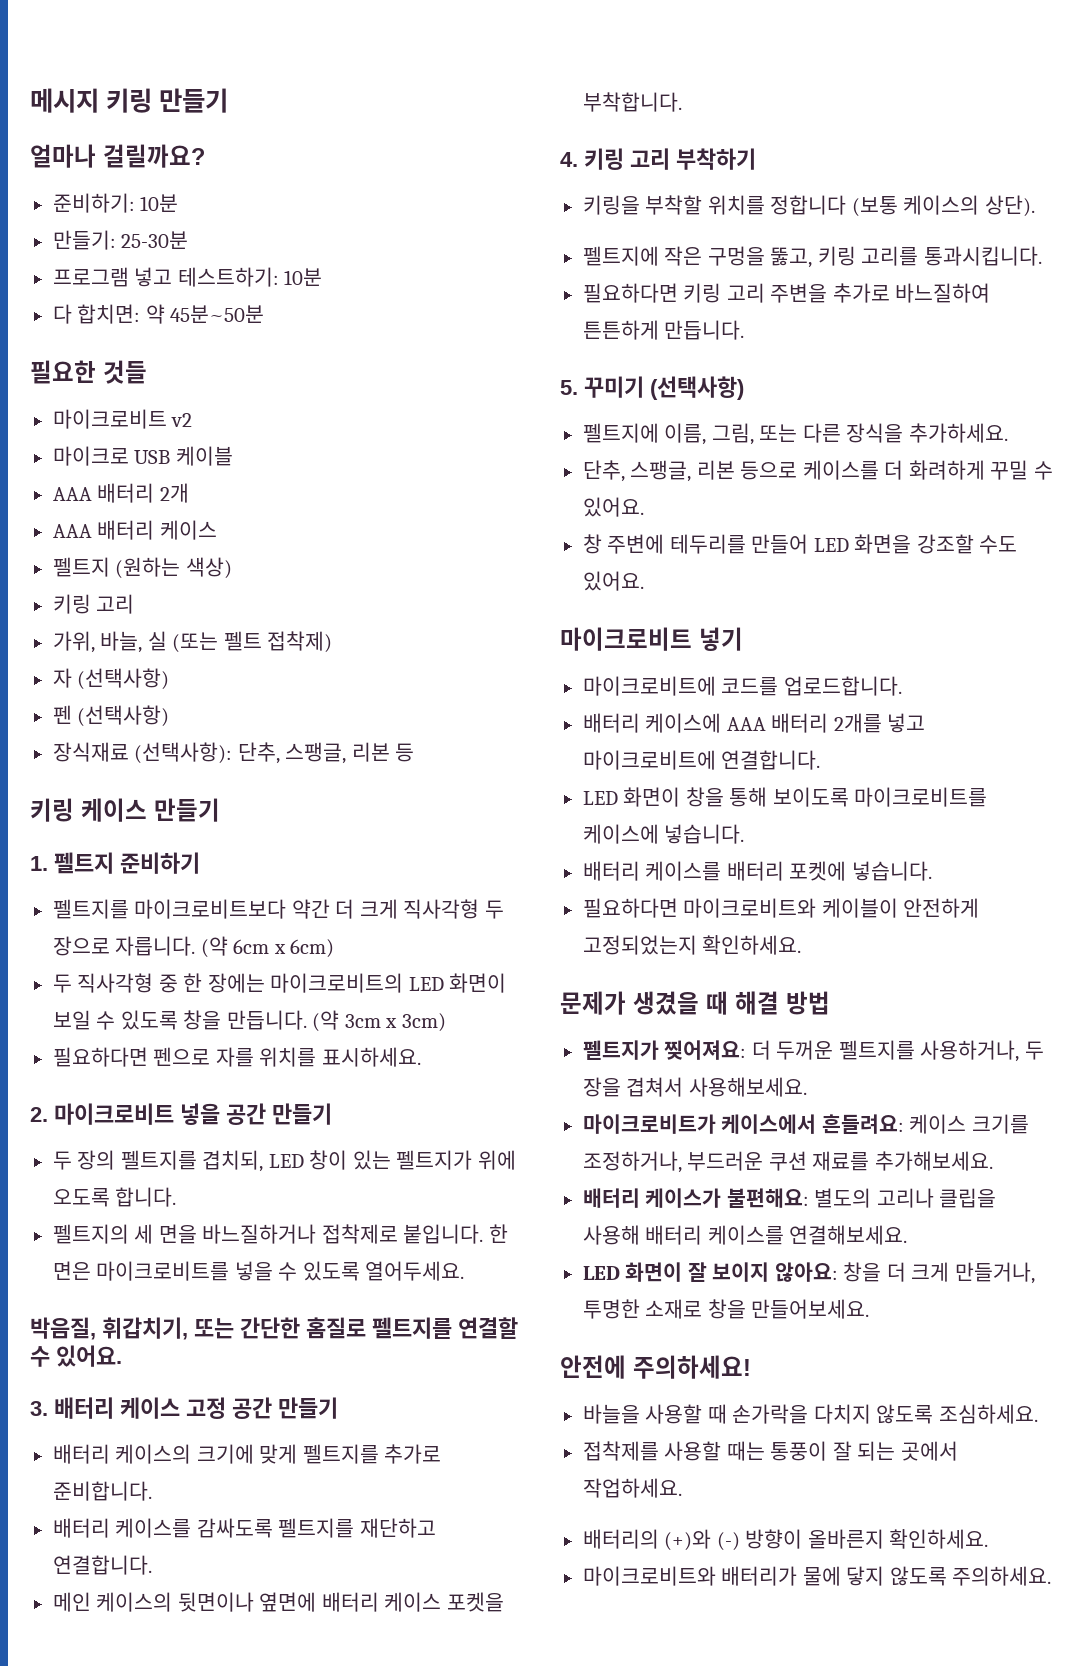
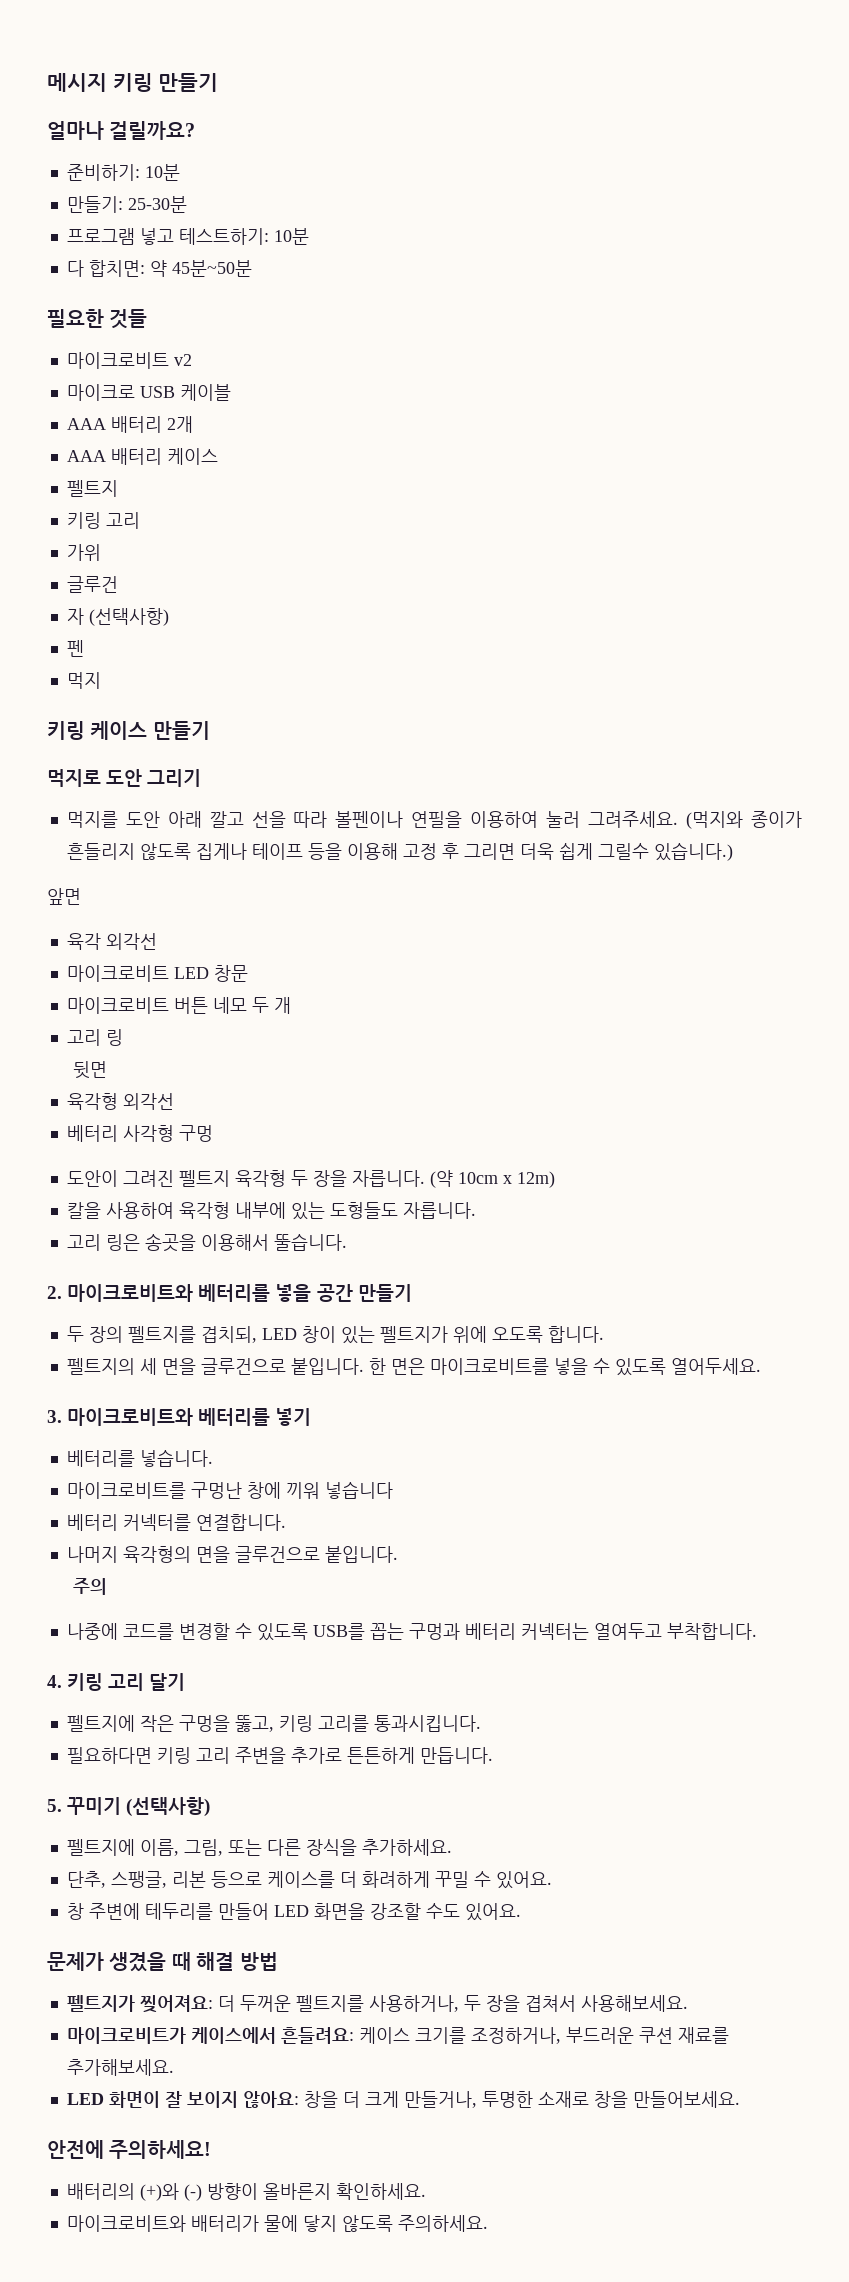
[115,557,232,579] (원하는 색상) -> (118, 488) none
[52,631,333,653] [52,668,170,690] [52,705,170,727] [52,742,415,764] [30,798,220,822] [30,852,200,874] [52,899,504,919] [52,936,335,958] [52,973,507,993] [52,1010,446,1032] [52,1047,421,1067] 가위, 바늘, 실 (또는 펠트 접착제) // 자 (선택사항) // 펜 (선택사항) // 장식재료 (선택사항): 단추, 스팽글, 리본 등 // 키링 케이스 만들기 // 1. 펠트지 준비하기 // 펠트지를 마이크로비트보다 약간 더 크게 직사각형 두 장으로 자릅니다. (약 6cm x 6cm) // 두 직사각형 중 한 장에는 마이크로비트의 LED 화면이 보일 수 있도록 창을 만듭니다. (약 3cm x 3cm) // 필요하다면 펜으로 자를 위치를 표시하세요. -> [66,544,101,561] [66,576,118,593] [66,608,169,626] [66,640,84,657] [66,672,101,689] [47,721,210,740] [47,769,202,787] [66,811,803,829] [66,842,733,861] [47,888,81,905] [66,933,157,950] [66,965,248,982] [66,997,291,1014] [66,1029,123,1046] [72,1061,107,1079] [66,1093,174,1110] [66,1125,213,1142] [66,1170,555,1188] [66,1202,476,1220] [66,1233,347,1252] 가위 // 글루건 // 자 (선택사항) // 펜 // 먹지 // 키링 케이스 만들기 // 먹지로 도안 그리기 // 먹지를 도안 아래 깔고 선을 따라 볼펜이나 연필을 이용하여 눌러 그려주세요. (먹지와 종이가 흔들리지 않도록 집게나 테이프 등을 이용해 고정 후 그리면 더욱 쉽게 그릴수 있습니다.) // 앞면 // 육각 외각선 // 마이크로비트 LED 창문 // 마이크로비트 버튼 네모 두 개 // 고리 링 // 뒷면 // 육각형 외각선 // 베터리 사각형 구멍 // 도안이 그려진 펠트지 육각형 두 장을 자릅니다. (약 10cm x 12m) // 칼을 사용하여 육각형 내부에 있는 도형들도 자릅니다. // 고리 링은 송곳을 이용해서 뚤습니다.
[54,1103,174,1125] 마이크로비트 -> [67,1284,271,1302] 마이크로비트와 베터리를
[202,1224,398,1244] 바느질하거나 접착제로 -> [200,1358,286,1375] 글루건으로
[30,1317,518,1340] [30,1345,122,1367] [30,1397,338,1419] [52,1444,442,1464] [52,1481,152,1501] [52,1518,436,1538] [52,1555,152,1575] [52,1592,504,1612] [582,92,682,112] [560,148,756,170] [582,195,1035,217] 박음질, 휘갑치기, 또는 간단한 홈질로 펠트지를 연결할 수 있어요. // 3. 배터리 케이스 고정 공간 만들기 // 배터리 케이스의 크기에 맞게 펠트지를 추가로 준비합니다. // 배터리 케이스를 감싸도록 펠트지를 재단하고 연결합니다. // 메인 케이스의 뒷면이나 옆면에 배터리 케이스 포켓을 부착합니다. // 4. 키링 고리 부착하기 // 키링을 부착할 위치를 정합니다 (보통 케이스의 상단). -> [47,1408,312,1426] [66,1449,213,1467] [66,1481,393,1499] [66,1514,286,1531] [66,1546,398,1563] [72,1578,107,1595] [66,1623,757,1641] [47,1673,186,1691] 3. 마이크로비트와 베터리를 넣기 // 베터리를 넣습니다. // 마이크로비트를 구멍난 창에 끼워 넣습니다 // 베터리 커넥터를 연결합니다. // 나머지 육각형의 면을 글루건으로 붙입니다. // 주의 // 나중에 코드를 변경할 수 있도록 USB를 꼽는 구멍과 베터리 커넥터는 열여두고 부착합니다. // 4. 키링 고리 달기
[895,283,991,303] 바느질하여 -> (342, 1755) none
[560,627,743,651] [582,676,902,696] [582,713,926,733] [582,750,821,770] [582,787,988,807] [582,824,745,844] [582,861,932,881] [582,898,980,918] [582,935,802,955] // 마이크로비트 넣기 // 마이크로비트에 코드를 업로드합니다. // 배터리 케이스에 AAA 배터리 2개를 넣고 마이크로비트에 연결합니다. // LED 화면이 창을 통해 보이도록 마이크로비트를 케이스에 넣습니다. // 배터리 케이스를 배터리 포켓에 넣습니다. // 필요하다면 마이크로비트와 케이블이 안전하게 고정되었는지 확인하세요. -> (521, 1912) none
[582,1188,997,1208] [582,1225,908,1245] // 배터리 케이스가 불편해요: 별도의 고리나 클립을 사용해 배터리 케이스를 연결해보세요. -> (174, 2067) none
[582,1404,1038,1424] [582,1441,958,1461] [582,1478,682,1498] // 바늘을 사용할 때 손가락을 다치지 않도록 조심하세요. // 접착제를 사용할 때는 통풍이 잘 되는 곳에서 작업하세요. -> (212, 2149) none

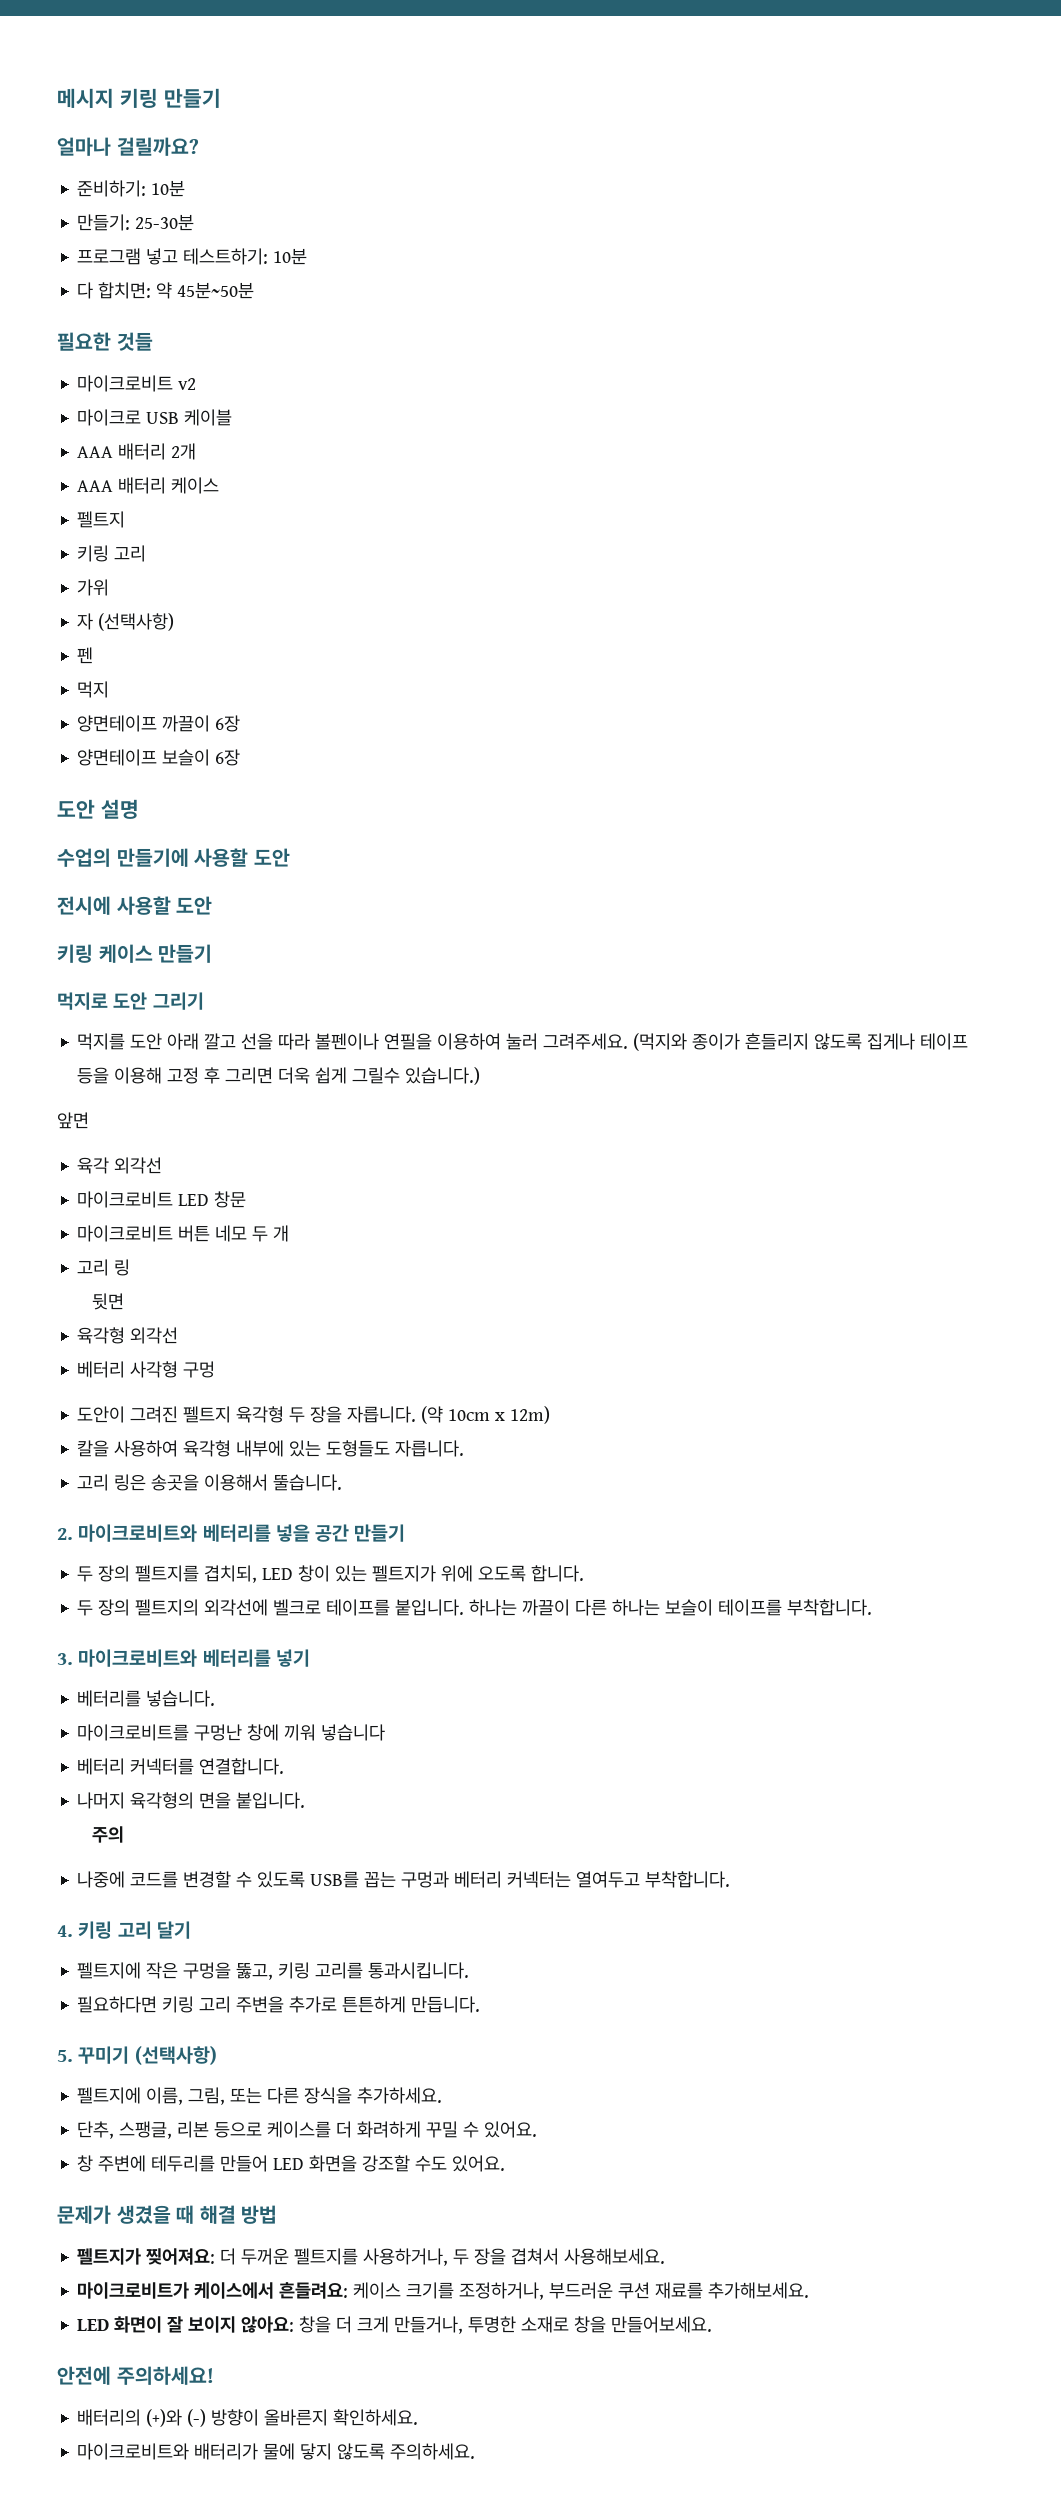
[66,576,118,593] // 글루건 -> (110, 587) none
(101, 680) none -> [77,715,241,732] [77,749,241,766] [57,799,139,819] [57,848,290,867] [57,896,213,915] // 양면테이프 까끌이 6장 // 양면테이프 보슬이 6장 // 도안 설명 // 수업의 만들기에 사용할 도안 // 전시에 사용할 도안
[66,1358,761,1376] 펠트지의 세 면을 글루건으로 붙입니다. 한 면은 마이크로비트를 넣을 수 있도록 열어두세요. -> [77,1599,873,1616] 두 장의 펠트지의 외각선에 벨크로 테이프를 붙입니다. 하나는 까끌이 다른 하나는 보슬이 테이프를 부착합니다.
[234,1546,320,1563] 글루건으로 -> (232, 1800) none

